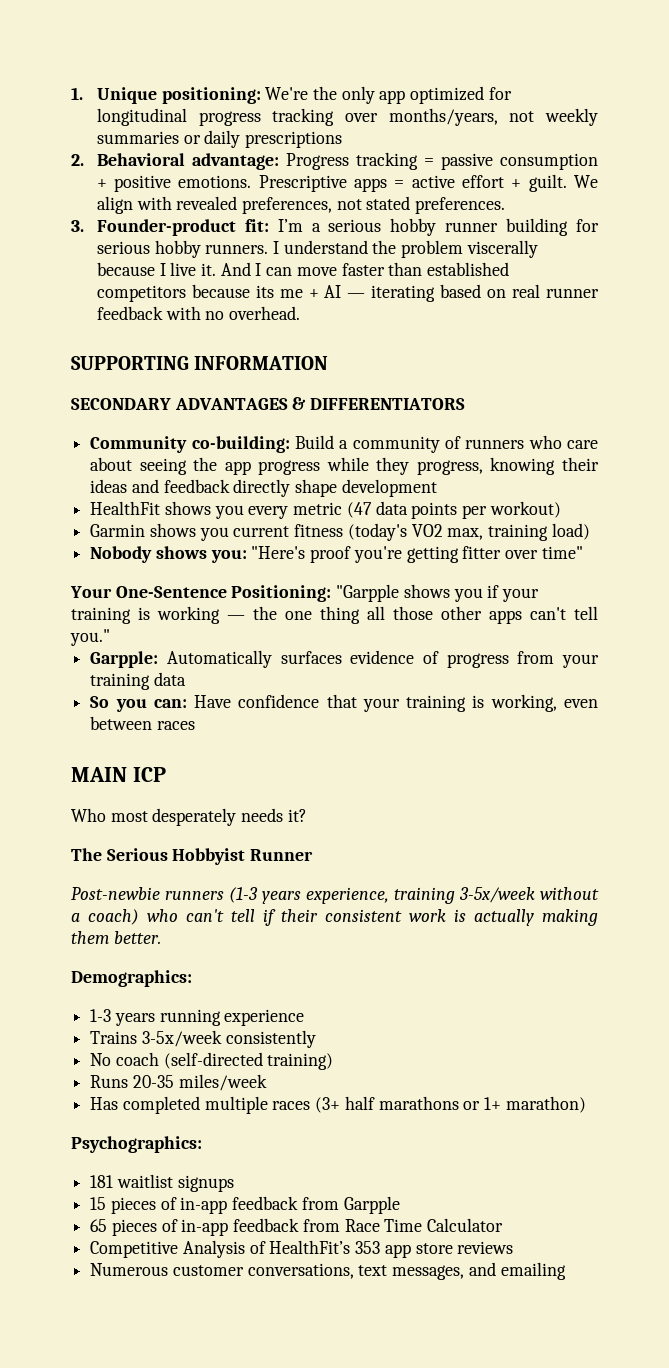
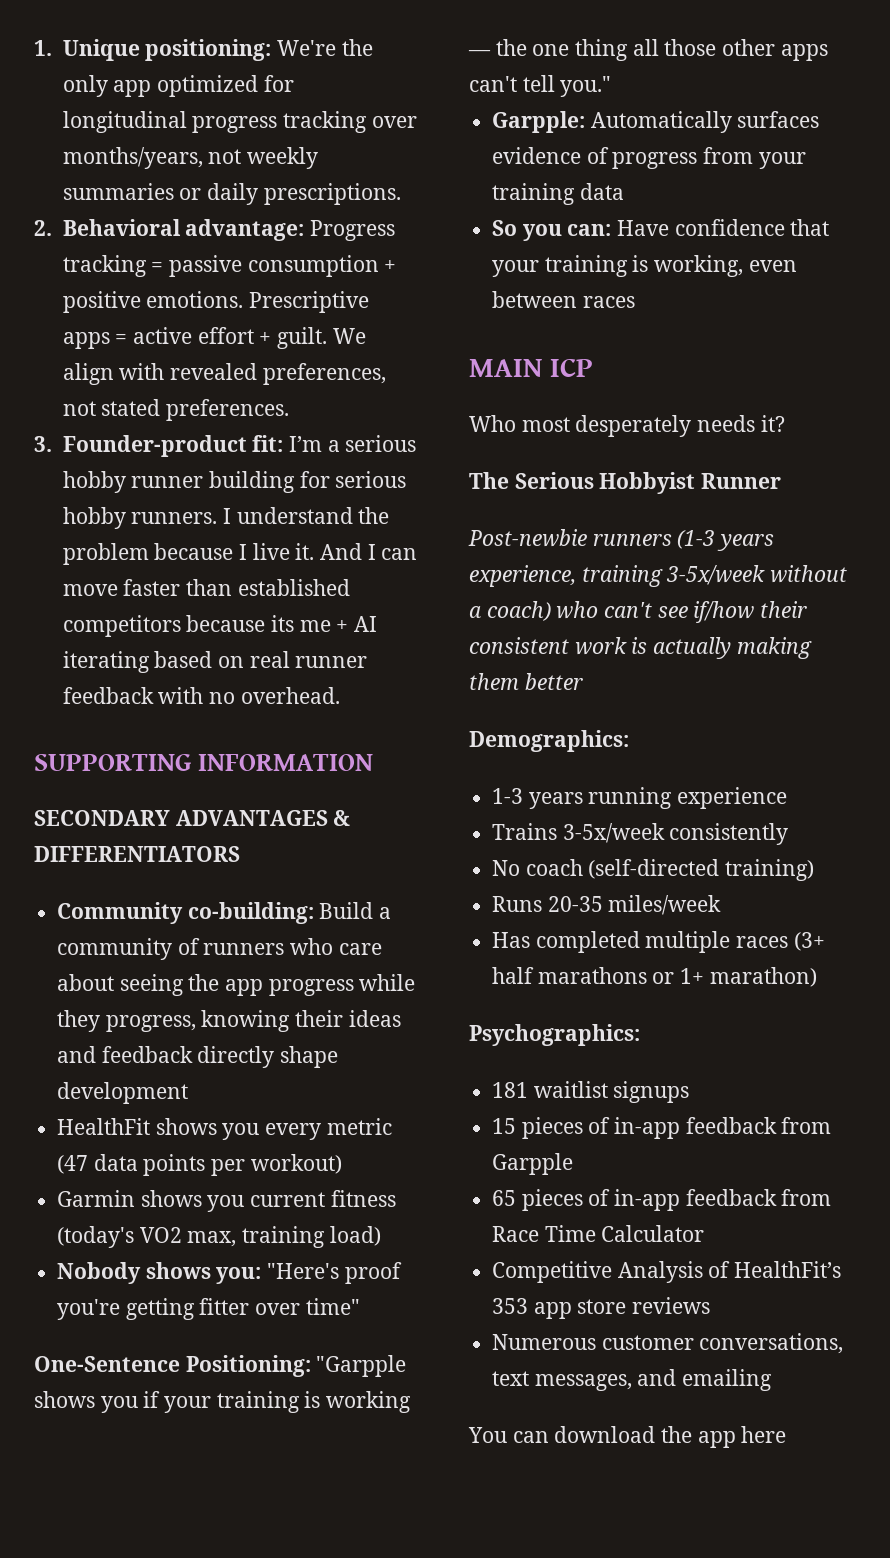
[245,131,343,148] prescriptions -> [263,183,401,205] prescriptions.
[466,240,538,258] viscerally -> (149, 554) none
[347,293,366,298] — -> (377, 624) none
[70,586,112,598] Your -> (360, 1306) none
[231,909,276,926] tell if -> [657,601,755,623] see if/how
[113,931,161,944] better. -> [524,673,583,690] better
(566, 1271) none -> [468,1426,787,1448] // You can download the app here

